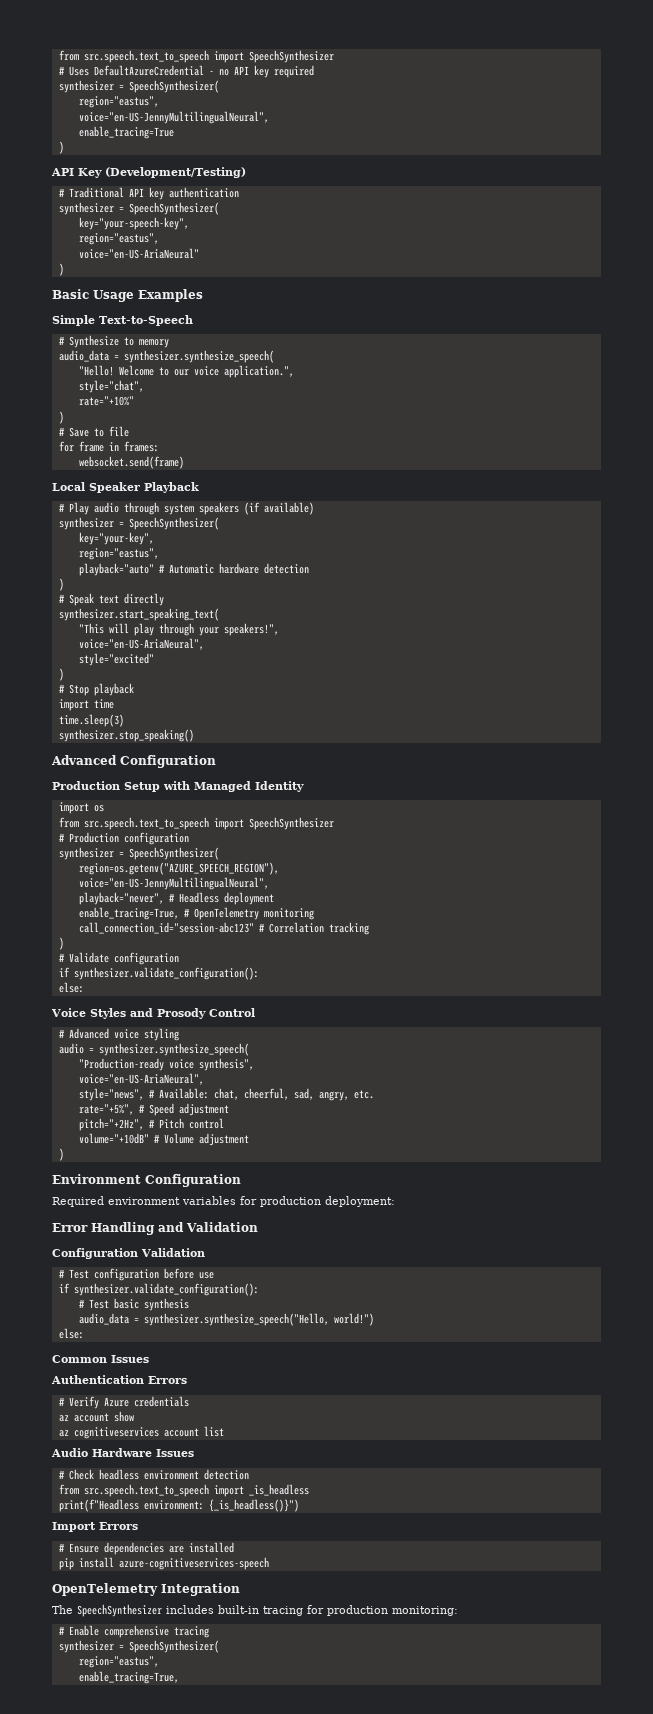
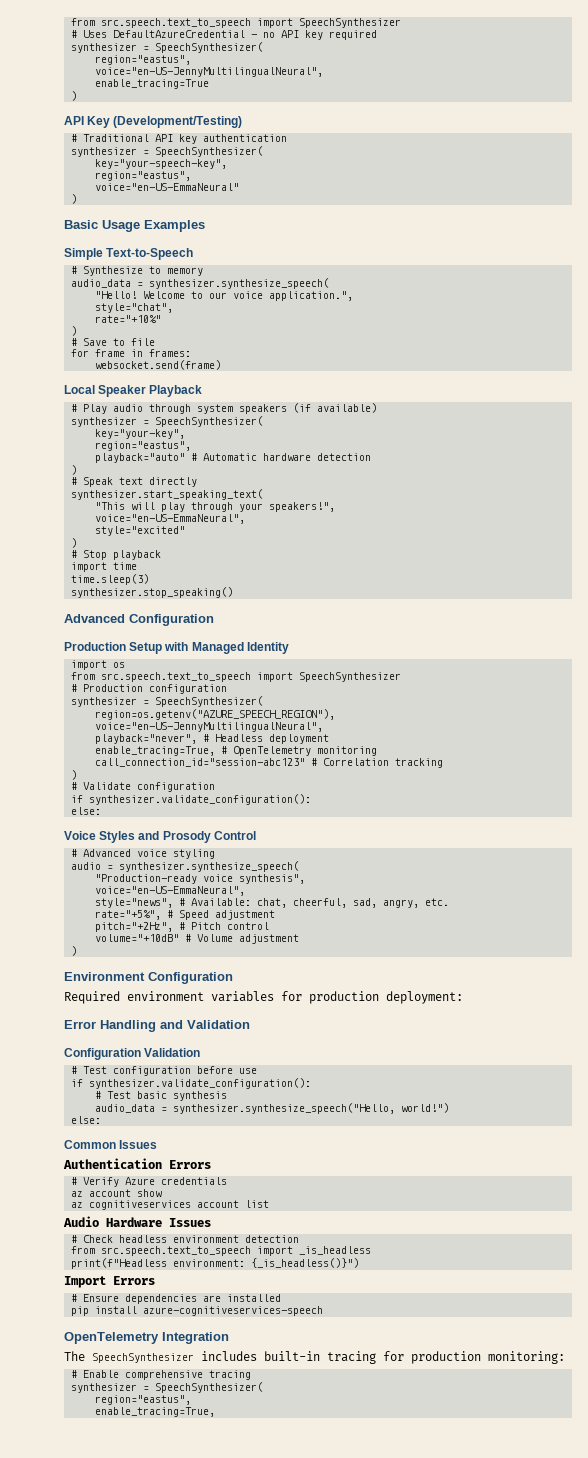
[78,248,199,259] voice="en-US-AriaNeural" -> [95,183,240,191] voice="en-US-EmmaNeural"
[78,638,204,650] voice="en-US-AriaNeural", -> [95,514,246,524] voice="en-US-EmmaNeural",
[78,1073,204,1085] voice="en-US-AriaNeural", -> [95,886,246,896] voice="en-US-EmmaNeural",

